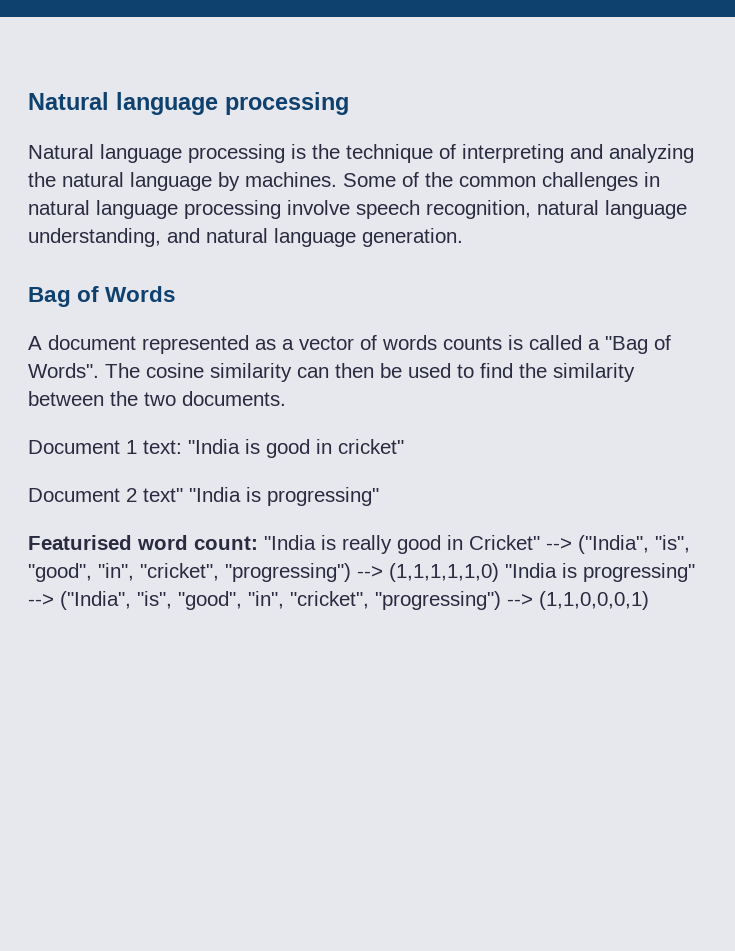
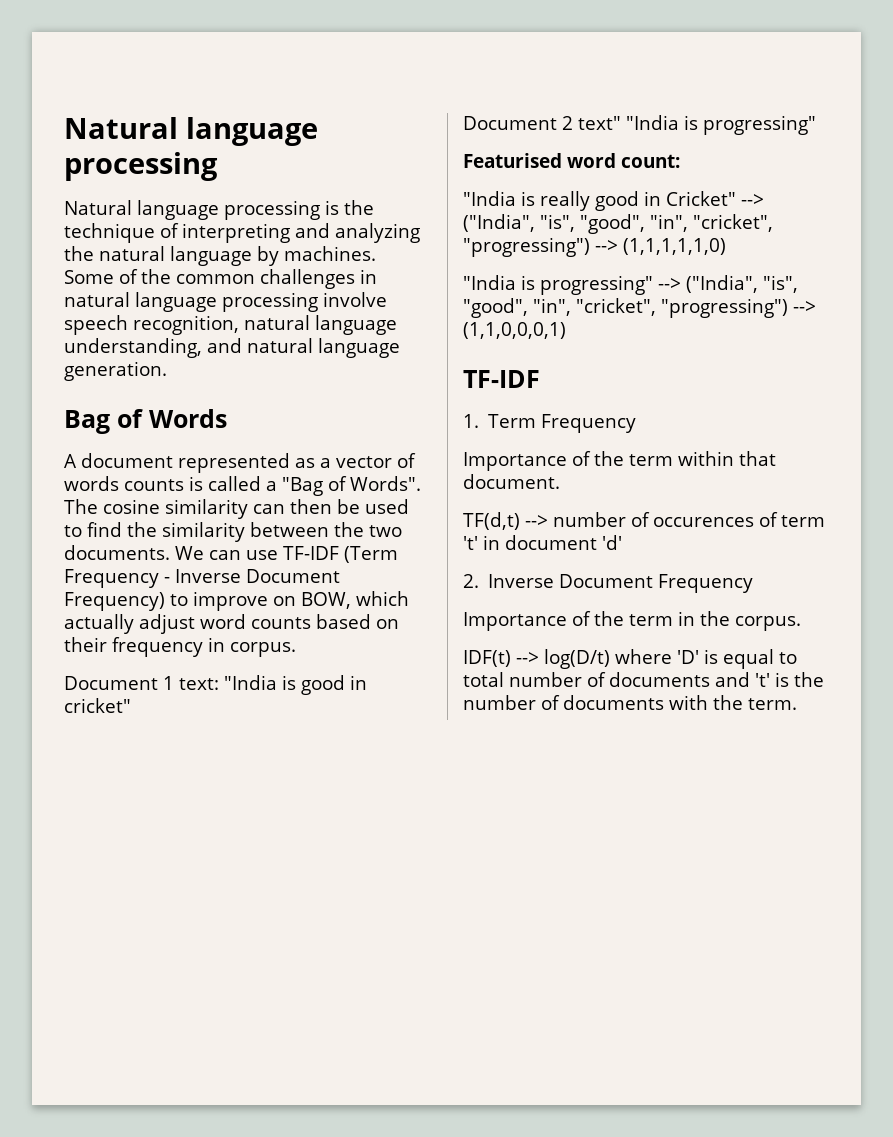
(286, 398) none -> [175,546,398,563] [64,569,340,588] [64,591,409,611] [64,614,399,634] [64,637,296,657] We can use TF-IDF (Term Frequency - Inverse Document Frequency) to improve on BOW, which actually adjust word counts based on their frequency in corpus.
(258, 543) none -> (680, 161) //
(499, 572) none -> (726, 246) //
(649, 600) none -> [463,370,540,388] [463,414,637,433] [463,451,776,471] [463,474,560,489] [463,512,825,530] [463,535,622,550] [463,574,754,593] [463,611,801,631] [463,649,797,669] [463,672,824,687] [463,695,797,710] // TF-IDF // 1. Term Frequency // Importance of the term within that document. // TF(d,t) --> number of occurences of term 't' in document 'd' // 2. Inverse Document Frequency // Importance of the term in the corpus. // IDF(t) --> log(D/t) where 'D' is equal to total number of documents and 't' is the number of documents with the term.

